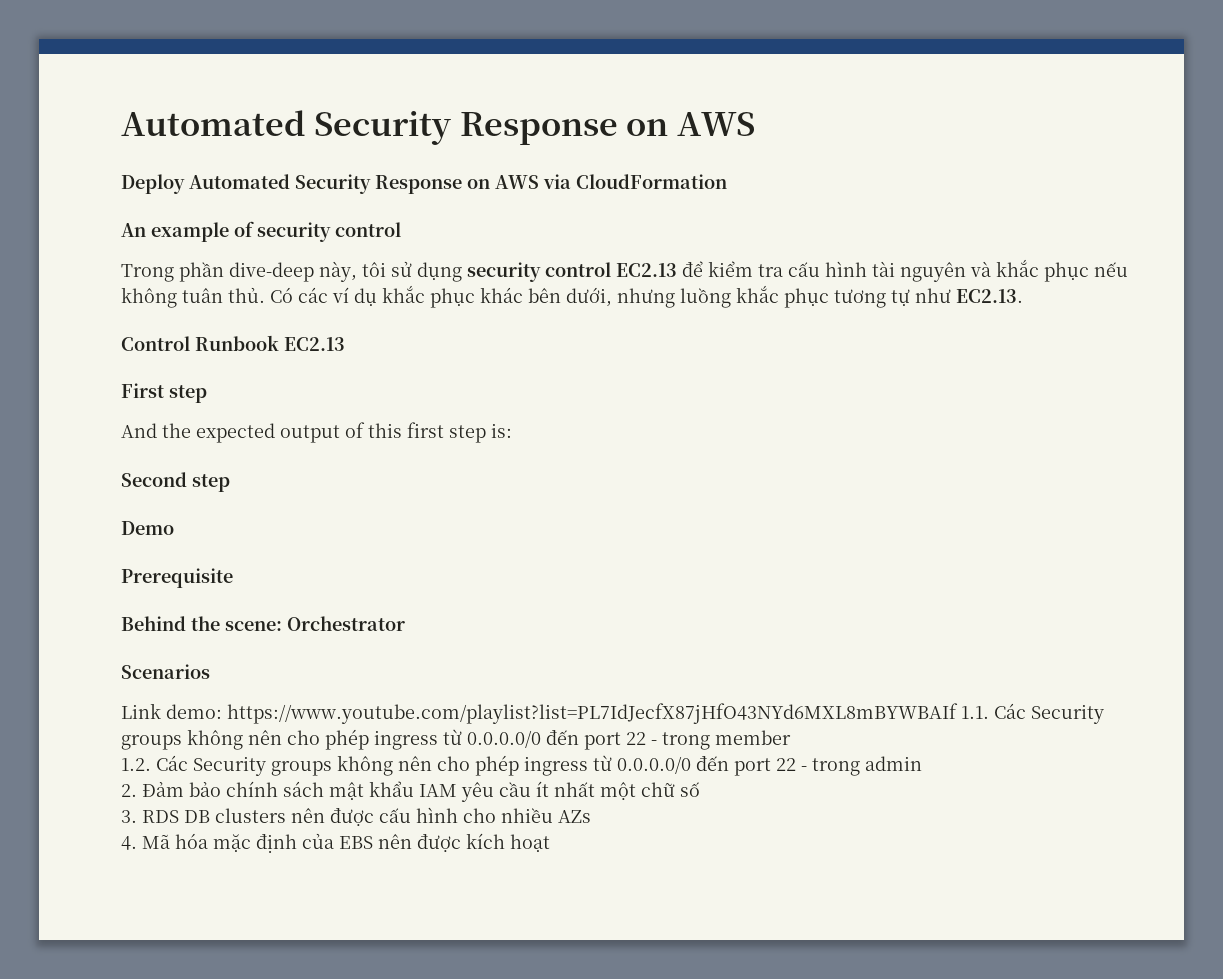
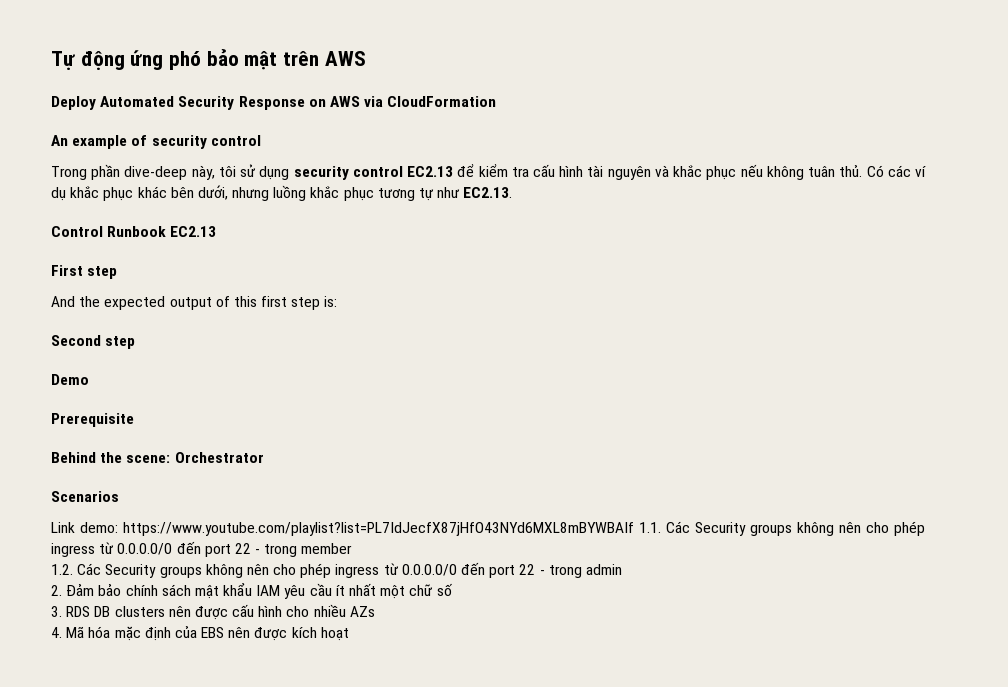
[121,110,669,145] Automated Security Response on -> [51,49,320,70] Tự động ứng phó bảo mật trên

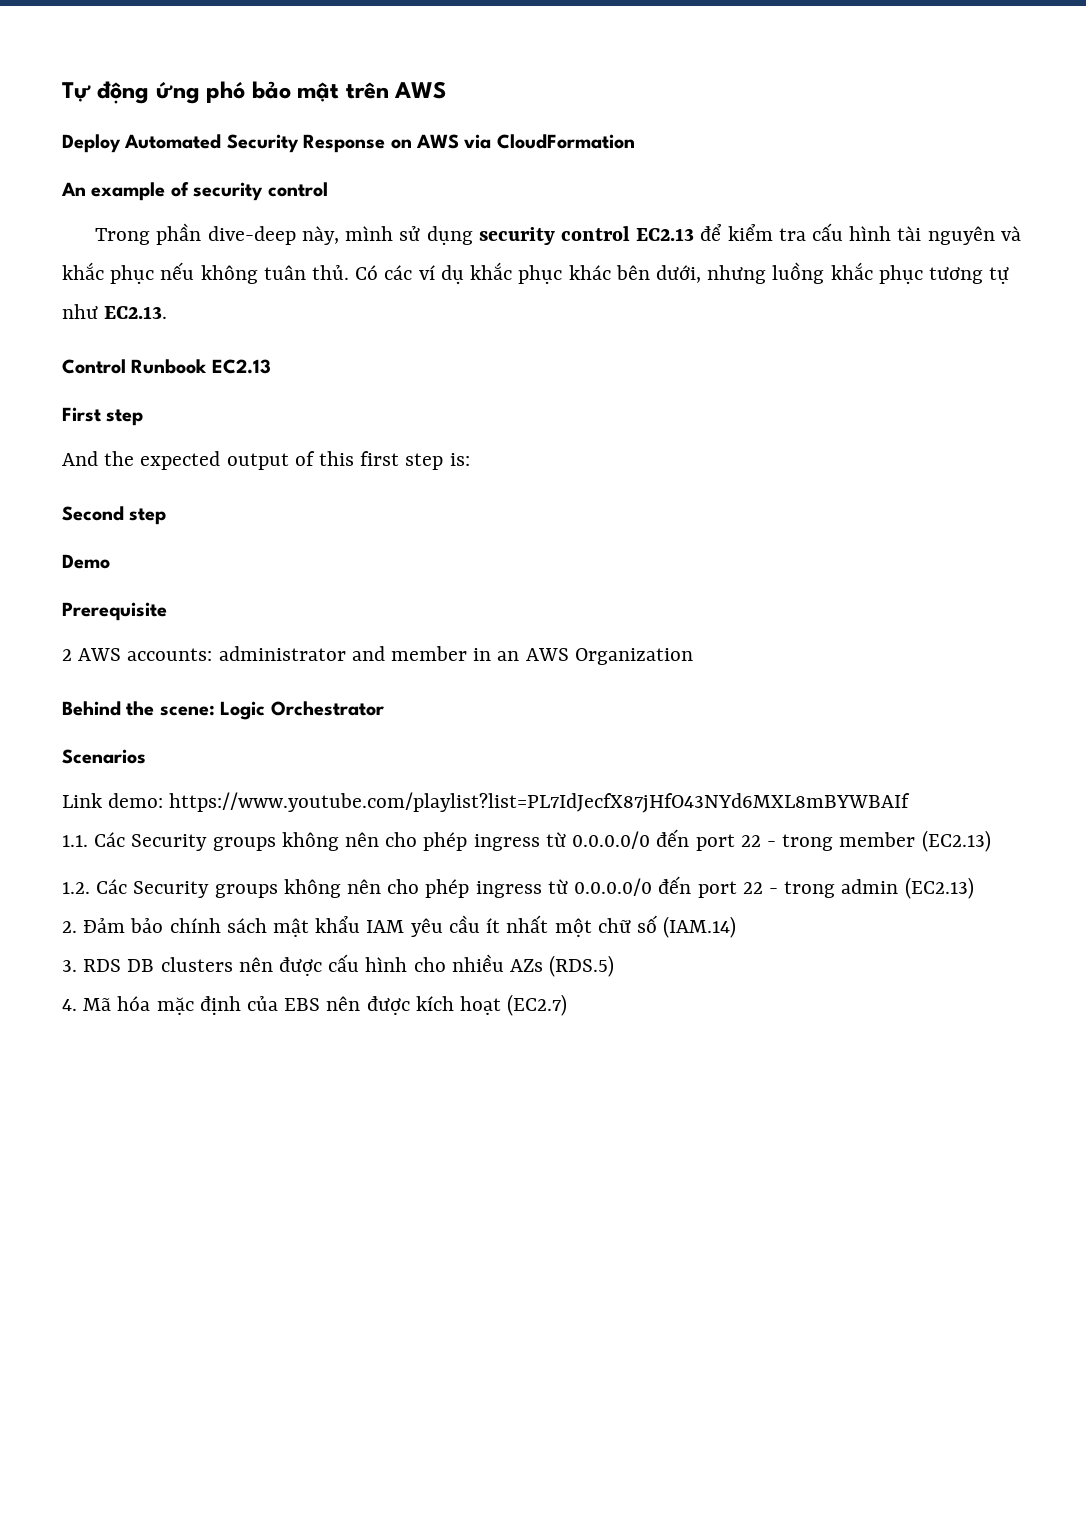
[218,166,236,177] tôi -> [345,226,394,241] mình
(134, 420) none -> [62,646,693,665] // 2 AWS accounts: administrator and member in an AWS Organization
(171, 459) none -> [220,701,266,720] Logic
(634, 529) none -> (911, 802) //
(353, 548) none -> [921,830,991,852] (EC2.13)
(622, 569) none -> [904,877,974,899] (EC2.13)
(453, 589) none -> [663,916,737,938] (IAM.14)
(375, 611) none -> [549,955,615,977] (RDS.5)
(349, 634) none -> [507,994,568,1016] (EC2.7)

